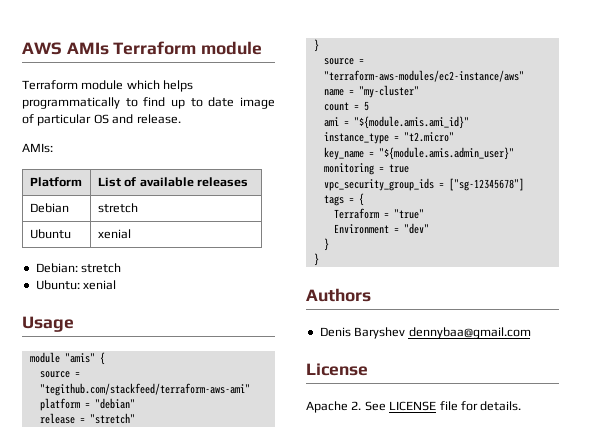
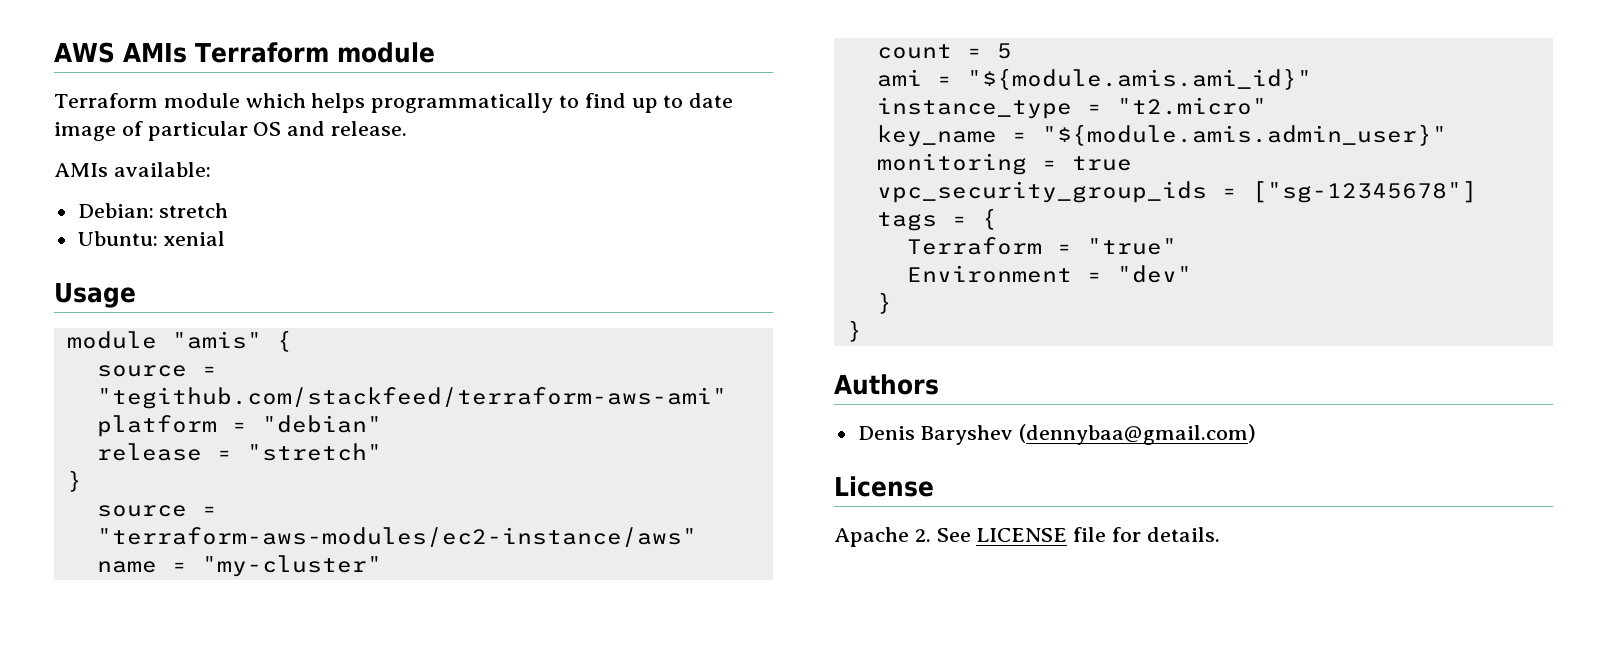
[22,143,53,153] [29,177,82,187] [97,177,249,187] [29,203,69,213] [97,203,138,213] [29,229,71,239] [97,229,131,239] AMIs: // Platform | List of available releases // Debian | stretch // Ubuntu | xenial -> [54,162,211,177] AMIs available:
[408,327,531,339] dennybaa@gmail.com -> [1019,424,1257,445] (dennybaa@gmail.com)

